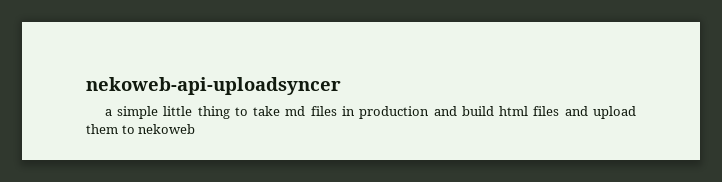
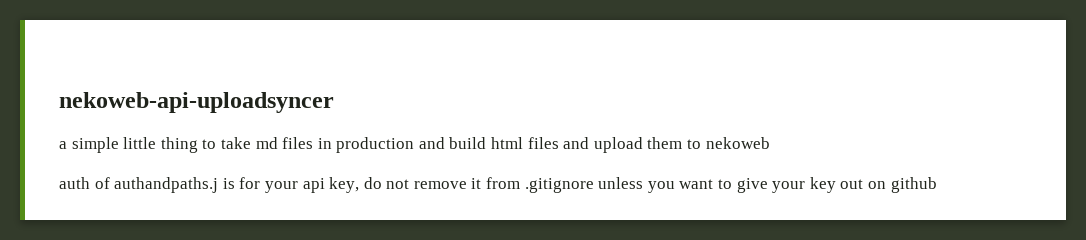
(196, 129) none -> [59,177,937,193] // auth of authandpaths.j is for your api key, do not remove it from .gitignore unless you want to give your key out on github

